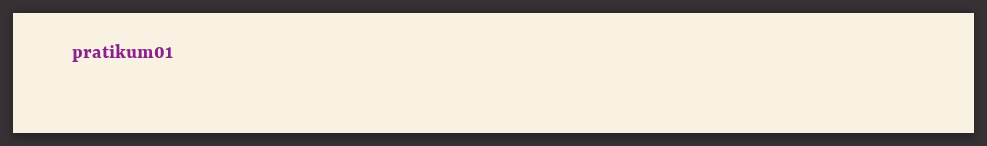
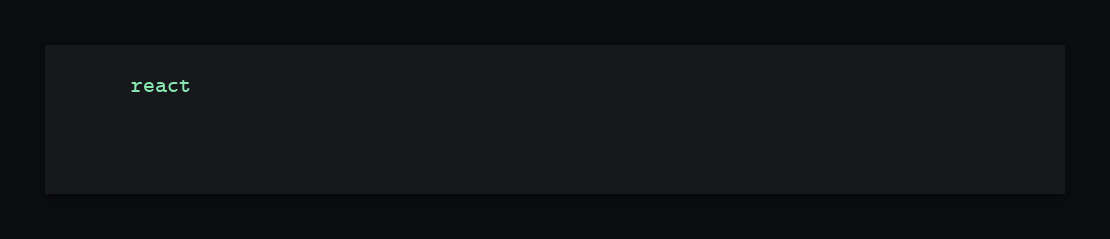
[72,44,173,62] pratikum01 -> [131,80,191,93] react

